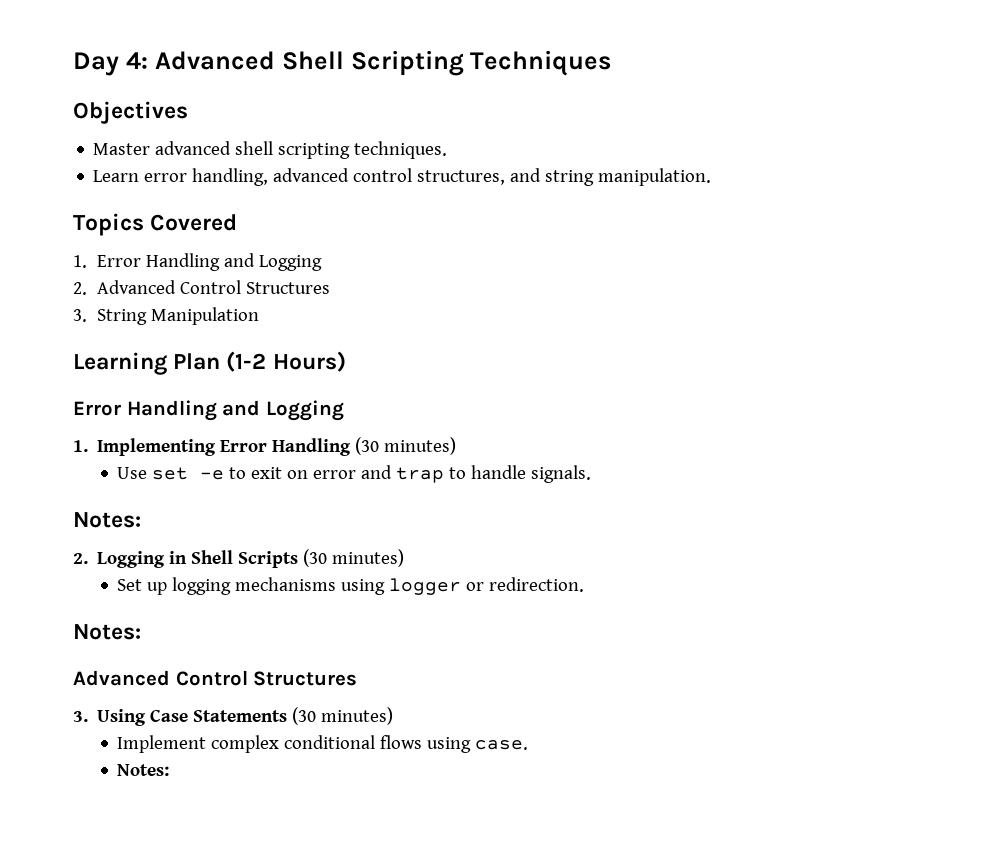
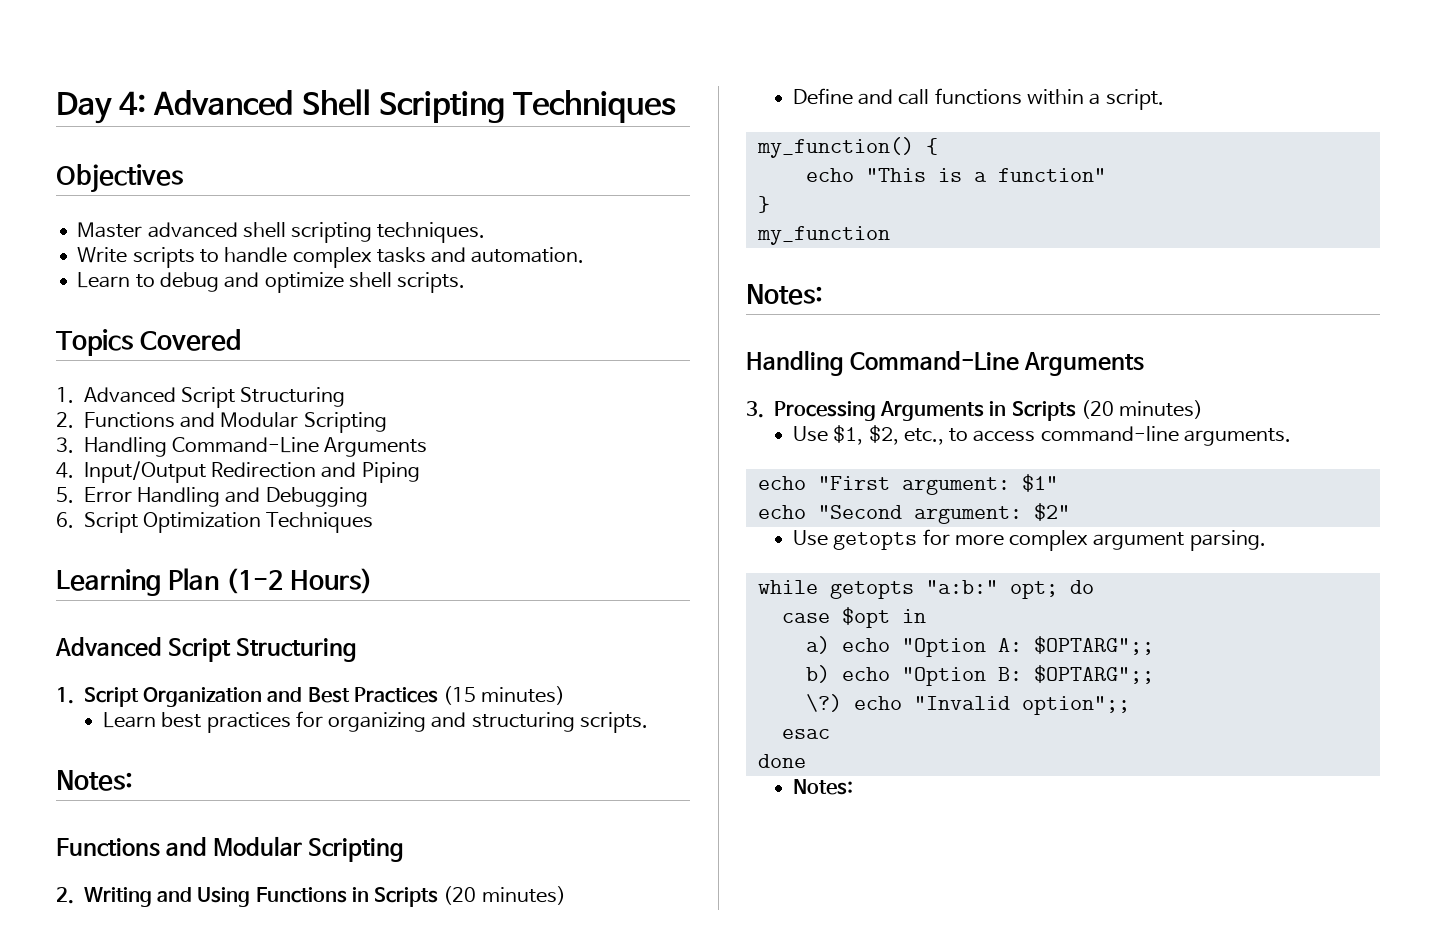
[93,168,712,186] [73,213,238,236] [73,253,323,271] [73,280,331,295] [73,307,260,325] [73,351,346,375] [73,400,344,421] [73,437,457,456] [117,465,592,483] [73,512,141,528] [73,549,405,568] [117,577,585,595] [73,624,141,640] [73,670,358,686] [73,707,394,726] [117,735,529,753] Learn error handling, advanced control structures, and string manipulation. // Topics Covered // 1. Error Handling and Logging // 2. Advanced Control Structures // 3. String Manipulation // Learning Plan (1-2 Hours) // Error Handling and Logging // 1. Implementing Error Handling (30 minutes) // Use set -e to exit on error and trap to handle signals. // Notes: // 2. Logging in Shell Scripts (30 minutes) // Set up logging mechanisms using logger or redirection. // Notes: // Advanced Control Structures // 3. Using Case Statements (30 minutes) // Implement complex conditional flows using case. -> [77,247,585,268] [77,272,466,293] [56,329,241,356] [56,387,346,408] [56,412,387,433] [56,437,428,457] [56,461,420,483] [56,487,368,507] [56,512,374,533] [56,568,374,596] [55,637,358,662] [56,686,566,707] [102,711,648,733] [56,770,133,791] [56,836,405,862] [56,886,566,907] [792,88,1164,110] [756,137,938,158] [805,168,1106,182] [757,196,770,213] [756,226,890,245] [746,284,823,305] [746,350,1145,376] [746,400,1204,421] [792,425,1291,446] [757,474,1058,495] [757,503,1070,524] [792,529,1266,551] [757,580,1094,599] [781,607,926,628] [805,636,1154,657] [805,665,1154,686] [805,694,1130,715] [781,729,830,739] [757,754,806,768] Write scripts to handle complex tasks and automation. // Learn to debug and optimize shell scripts. // Topics Covered // 1. Advanced Script Structuring // 2. Functions and Modular Scripting // 3. Handling Command-Line Arguments // 4. Input/Output Redirection and Piping // 5. Error Handling and Debugging // 6. Script Optimization Techniques // Learning Plan (1-2 Hours) // Advanced Script Structuring // 1. Script Organization and Best Practices (15 minutes) // Learn best practices for organizing and structuring scripts. // Notes: // Functions and Modular Scripting // 2. Writing and Using Functions in Scripts (20 minutes) // Define and call functions within a script. // my_function() { // echo "This is a function" // } // my_function // Notes: // Handling Command-Line Arguments // 3. Processing Arguments in Scripts (20 minutes) // Use $1, $2, etc., to access command-line arguments. // echo "First argument: $1" // echo "Second argument: $2" // Use getopts for more complex argument parsing. // while getopts "a:b:" opt; do // case $opt in // a) echo "Option A: $OPTARG";; // b) echo "Option B: $OPTARG";; // \?) echo "Invalid option";; // esac // done

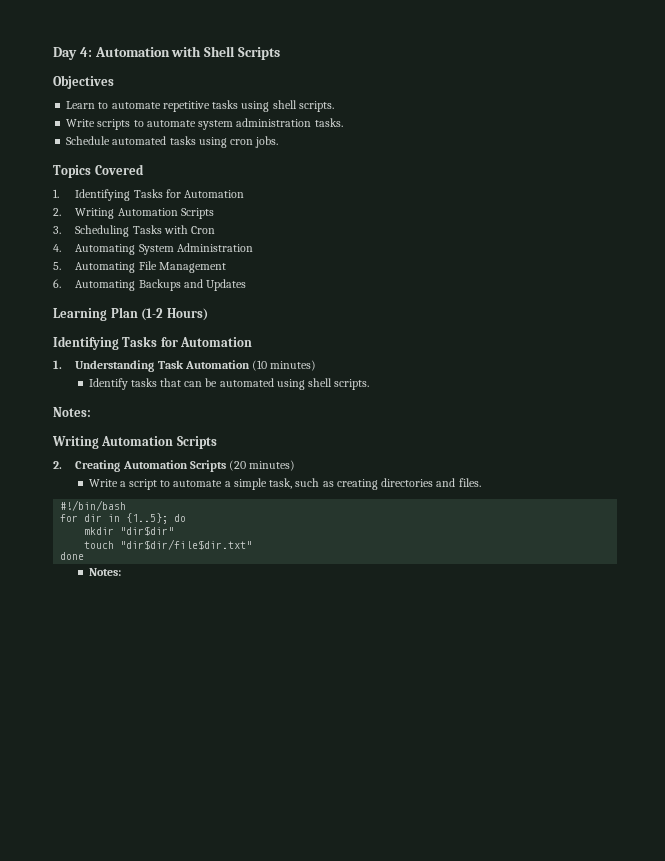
[153,89,677,123] [56,164,183,193] [77,222,486,243] [77,247,585,268] [77,272,466,293] [56,329,241,356] [56,387,346,408] [56,412,387,433] [56,437,428,457] [56,461,420,483] [56,487,368,507] [56,512,374,533] [56,568,374,596] [55,637,358,662] [56,686,566,707] [102,711,648,733] [56,770,133,791] [56,836,405,862] [56,886,566,907] [792,88,1164,110] [756,137,938,158] [805,168,1106,182] [757,196,770,213] [756,226,890,245] [746,284,823,305] [746,350,1145,376] [746,400,1204,421] [792,425,1291,446] [757,474,1058,495] [757,503,1070,524] [792,529,1266,551] [757,580,1094,599] [781,607,926,628] [805,636,1154,657] [805,665,1154,686] [805,694,1130,715] [781,729,830,739] Advanced Shell Scripting Techniques // Objectives // Master advanced shell scripting techniques. // Write scripts to handle complex tasks and automation. // Learn to debug and optimize shell scripts. // Topics Covered // 1. Advanced Script Structuring // 2. Functions and Modular Scripting // 3. Handling Command-Line Arguments // 4. Input/Output Redirection and Piping // 5. Error Handling and Debugging // 6. Script Optimization Techniques // Learning Plan (1-2 Hours) // Advanced Script Structuring // 1. Script Organization and Best Practices (15 minutes) // Learn best practices for organizing and structuring scripts. // Notes: // Functions and Modular Scripting // 2. Writing and Using Functions in Scripts (20 minutes) // Define and call functions within a script. // my_function() { // echo "This is a function" // } // my_function // Notes: // Handling Command-Line Arguments // 3. Processing Arguments in Scripts (20 minutes) // Use $1, $2, etc., to access command-line arguments. // echo "First argument: $1" // echo "Second argument: $2" // Use getopts for more complex argument parsing. // while getopts "a:b:" opt; do // case $opt in // a) echo "Option A: $OPTARG";; // b) echo "Option B: $OPTARG";; // \?) echo "Invalid option";; // esac -> [94,46,280,60] [53,75,114,89] [66,100,334,112] [66,118,343,130] [66,136,279,148] [53,164,144,178] [53,189,245,201] [53,208,214,219] [53,225,216,237] [53,243,253,255] [53,261,226,273] [53,279,247,291] [53,307,208,321] [53,336,253,350] [53,360,317,372] [88,378,370,390] [53,407,91,417] [52,436,217,449] [53,460,296,472] [88,478,481,490] [60,500,127,511] [60,513,187,524] [84,526,175,536] [84,539,253,550] Automation with Shell Scripts // Objectives // Learn to automate repetitive tasks using shell scripts. // Write scripts to automate system administration tasks. // Schedule automated tasks using cron jobs. // Topics Covered // 1. Identifying Tasks for Automation // 2. Writing Automation Scripts // 3. Scheduling Tasks with Cron // 4. Automating System Administration // 5. Automating File Management // 6. Automating Backups and Updates // Learning Plan (1-2 Hours) // Identifying Tasks for Automation // 1. Understanding Task Automation (10 minutes) // Identify tasks that can be automated using shell scripts. // Notes: // Writing Automation Scripts // 2. Creating Automation Scripts (20 minutes) // Write a script to automate a simple task, such as creating directories and files. // #!/bin/bash // for dir in {1..5}; do // mkdir "dir$dir" // touch "dir$dir/file$dir.txt"

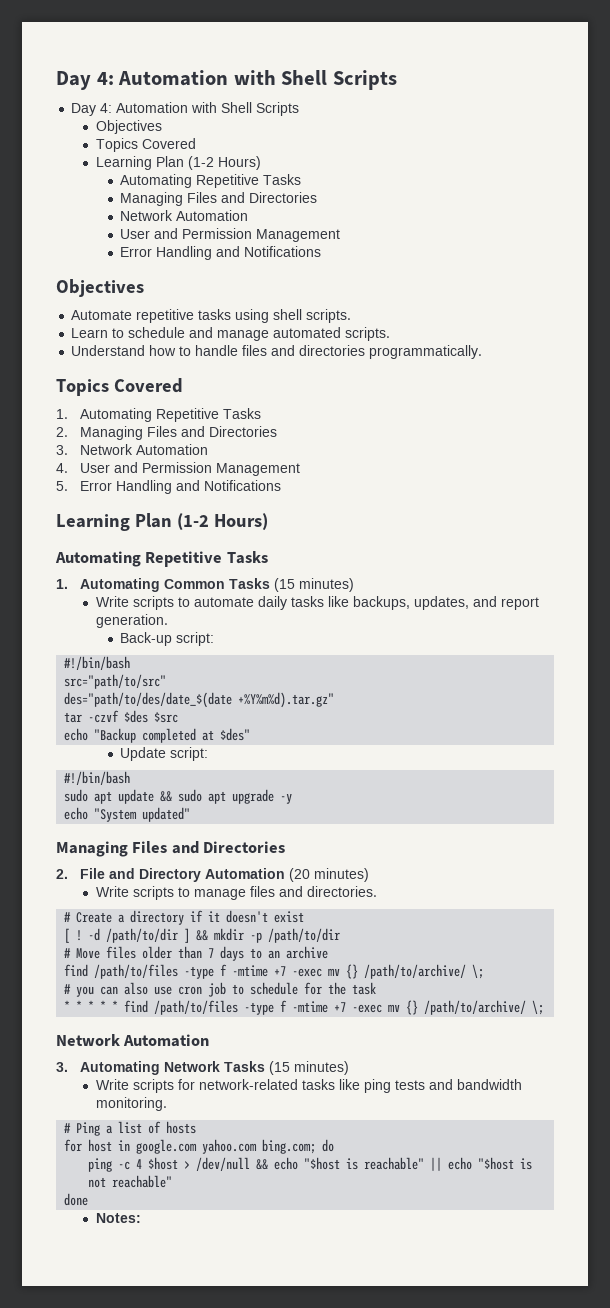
[53,46,280,60] [53,75,114,89] [66,101,161,109] Day 4: Automation with Shell Scripts // Objectives // Learn to automate -> [56,70,397,90] [71,102,300,116] [95,120,162,134] [95,138,196,152] [95,156,261,170] [120,174,302,188] [120,192,318,206] [120,210,249,221] [120,228,341,242] [120,246,322,260] [56,279,144,297] [71,310,133,320] Day 4: Automation with Shell Scripts // Day 4: Automation with Shell Scripts // Objectives // Topics Covered // Learning Plan (1-2 Hours) // Automating Repetitive Tasks // Managing Files and Directories // Network Automation // User and Permission Management // Error Handling and Notifications // Objectives // Automate
[66,118,343,130] [66,136,279,148] Write scripts to automate system administration tasks. // Schedule automated tasks using cron jobs. -> [71,327,391,341] [71,345,483,359] Learn to schedule and manage automated scripts. // Understand how to handle files and directories programmatically.
[75,189,245,201] [53,208,214,219] [53,225,216,237] [53,243,253,255] [53,261,226,273] [53,279,247,291] [53,307,208,321] [53,336,253,350] [53,360,317,372] [88,378,370,390] [53,407,91,417] [52,436,217,449] [53,460,296,472] [88,478,481,490] [60,500,127,511] [60,513,187,524] [84,526,175,536] [84,539,253,550] Identifying Tasks for Automation // 2. Writing Automation Scripts // 3. Scheduling Tasks with Cron // 4. Automating System Administration // 5. Automating File Management // 6. Automating Backups and Updates // Learning Plan (1-2 Hours) // Identifying Tasks for Automation // 1. Understanding Task Automation (10 minutes) // Identify tasks that can be automated using shell scripts. // Notes: // Writing Automation Scripts // 2. Creating Automation Scripts (20 minutes) // Write a script to automate a simple task, such as creating directories and files. // #!/bin/bash // for dir in {1..5}; do // mkdir "dir$dir" // touch "dir$dir/file$dir.txt" -> [80,408,262,422] [56,426,278,440] [56,444,209,455] [56,462,301,476] [56,480,282,494] [56,513,268,531] [55,551,268,567] [56,578,355,592] [95,596,539,610] [95,614,168,628] [120,632,215,646] [64,656,131,670] [64,674,167,689] [64,692,335,708] [64,710,179,723] [64,728,251,743] [120,747,209,761] [64,771,131,785] [64,789,293,804] [64,807,191,822] [56,841,286,857] [56,868,370,882] [95,886,377,900] [64,910,305,925] [64,928,341,943] [64,946,329,961] [64,964,485,979] [64,982,377,997] [64,1000,545,1015] [56,1034,210,1047] [56,1061,350,1075] [95,1079,522,1093] [95,1097,167,1111] [64,1121,197,1136] [64,1139,335,1154] [88,1157,533,1172] [88,1175,173,1188] Automating Repetitive Tasks // 2. Managing Files and Directories // 3. Network Automation // 4. User and Permission Management // 5. Error Handling and Notifications // Learning Plan (1-2 Hours) // Automating Repetitive Tasks // 1. Automating Common Tasks (15 minutes) // Write scripts to automate daily tasks like backups, updates, and report generation. // Back-up script: // #!/bin/bash // src="path/to/src" // des="path/to/des/date_$(date +%Y%m%d).tar.gz" // tar -czvf $des $src // echo "Backup completed at $des" // Update script: // #!/bin/bash // sudo apt update && sudo apt upgrade -y // echo "System updated" // Managing Files and Directories // 2. File and Directory Automation (20 minutes) // Write scripts to manage files and directories. // # Create a directory if it doesn't exist // [ ! -d /path/to/dir ] && mkdir -p /path/to/dir // # Move files older than 7 days to an archive // find /path/to/files -type f -mtime +7 -exec mv {} /path/to/archive/ \; // # you can also use cron job to schedule for the task // * * * * * find /path/to/files -type f -mtime +7 -exec mv {} /path/to/archive/ \; // Network Automation // 3. Automating Network Tasks (15 minutes) // Write scripts for network-related tasks like ping tests and bandwidth monitoring. // # Ping a list of hosts // for host in google.com yahoo.com bing.com; do // ping -c 4 $host > /dev/null && echo "$host is reachable" || echo "$host is not reachable"

